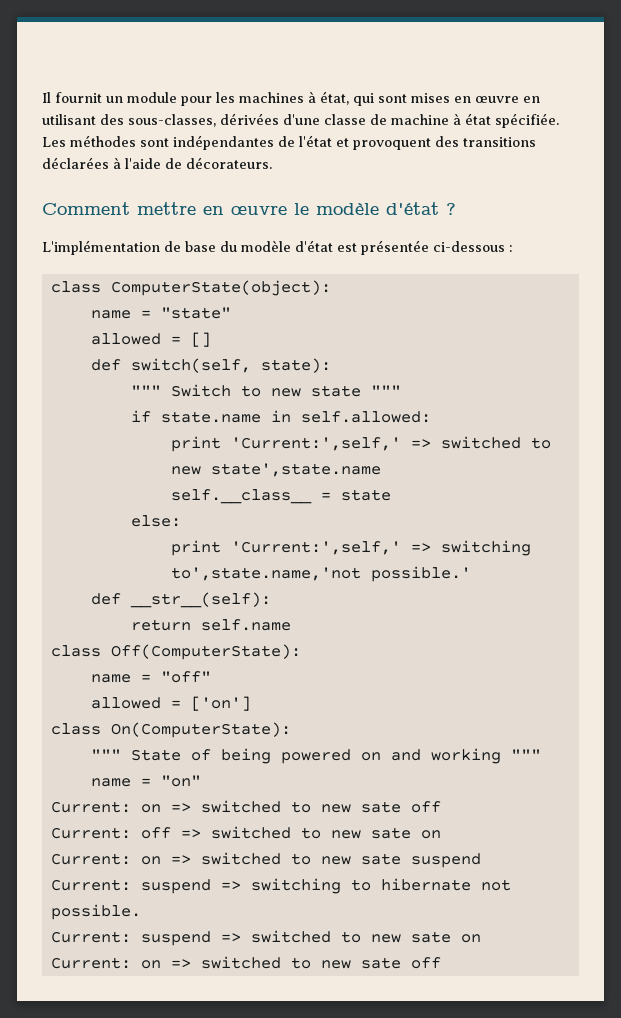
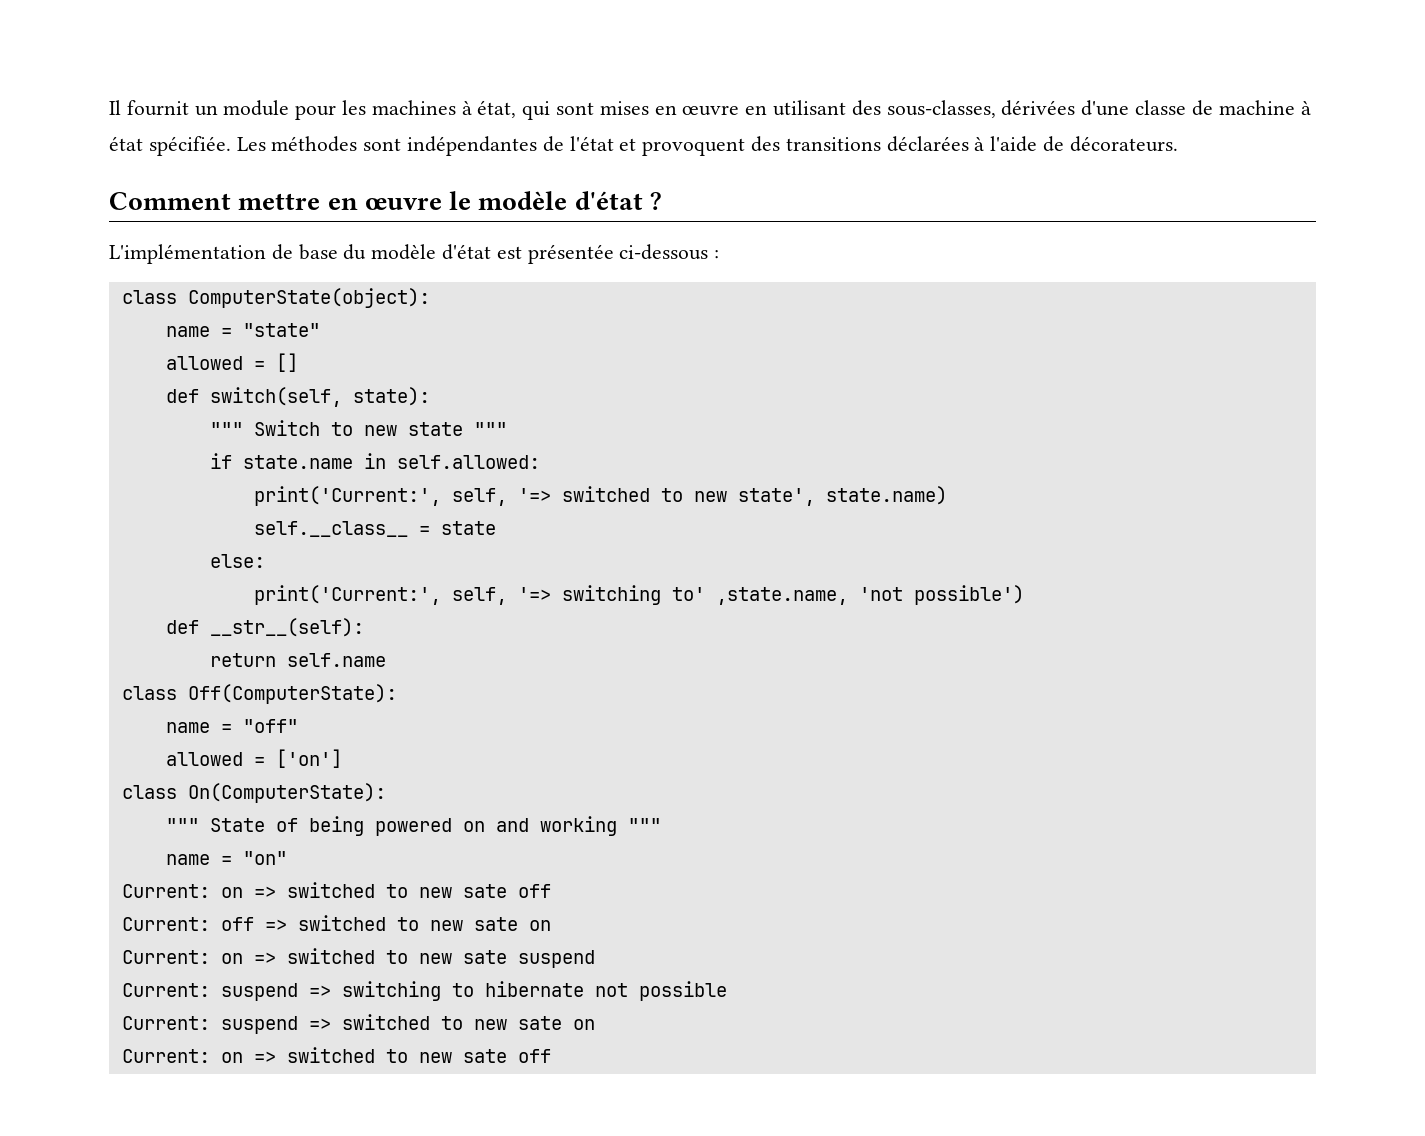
[170,436,551,452] [170,463,381,477] print 'Current:',self,' => switched to new state',state.name -> [253,486,947,506] print('Current:', self, '=> switched to new state', state.name)
[170,540,531,556] [170,566,471,582] print 'Current:',self,' => switching to',state.name,'not possible.' -> [253,585,1024,605] print('Current:', self, '=> switching to' ,state.name, 'not possible')
[50,904,141,920] possible. -> [638,981,727,1001] possible

